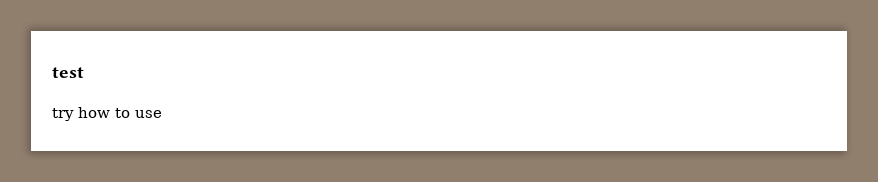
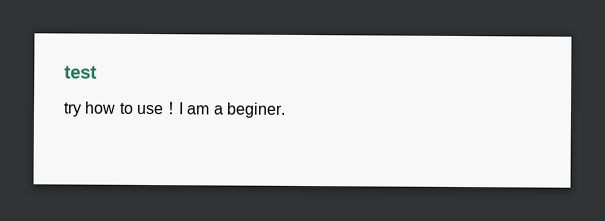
(162, 114) none -> [161,101,286,118] ！I am a beginer.

